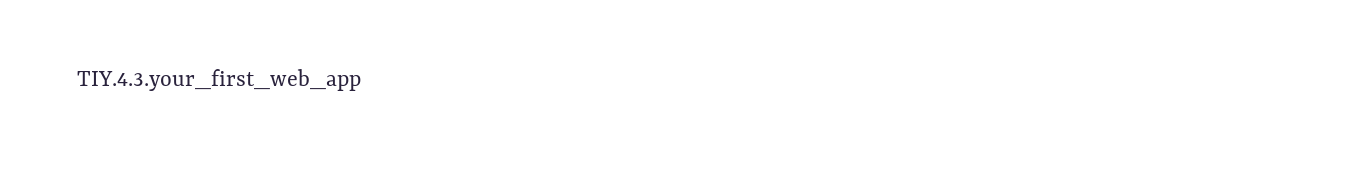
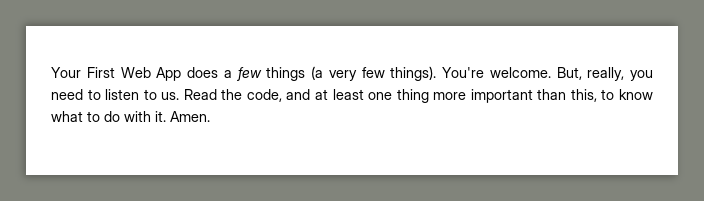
[77,69,361,91] TIY.4.3.your_first_web_app -> [51,66,653,81] [51,89,653,103] [51,111,210,122] Your First Web App does a few things (a very few things). You're welcome. But, really, you need to listen to us. Read the code, and at least one thing more important than this, to know what to do with it. Amen.

